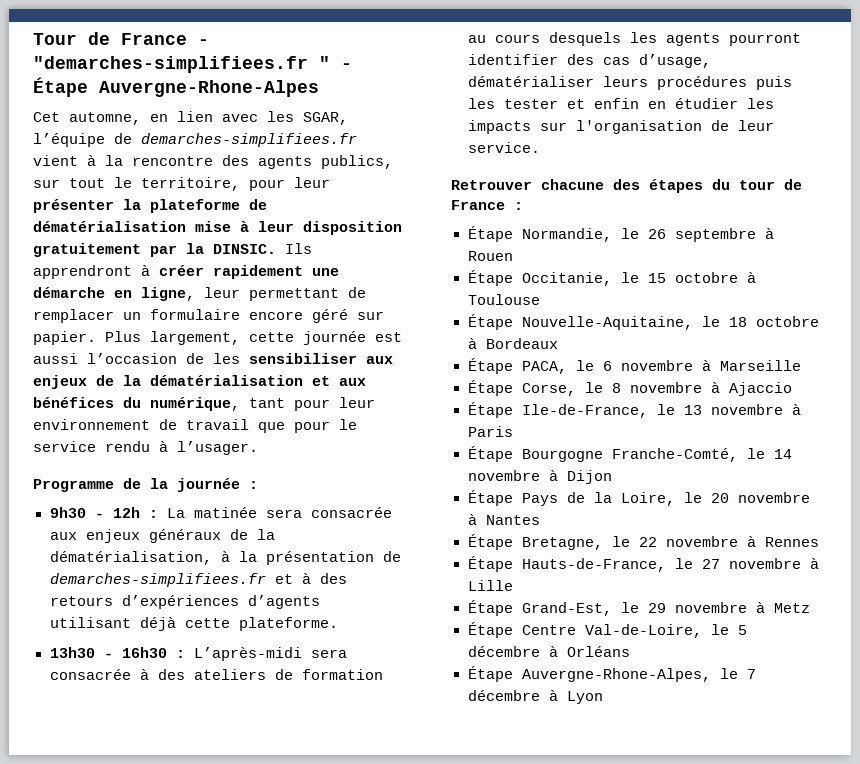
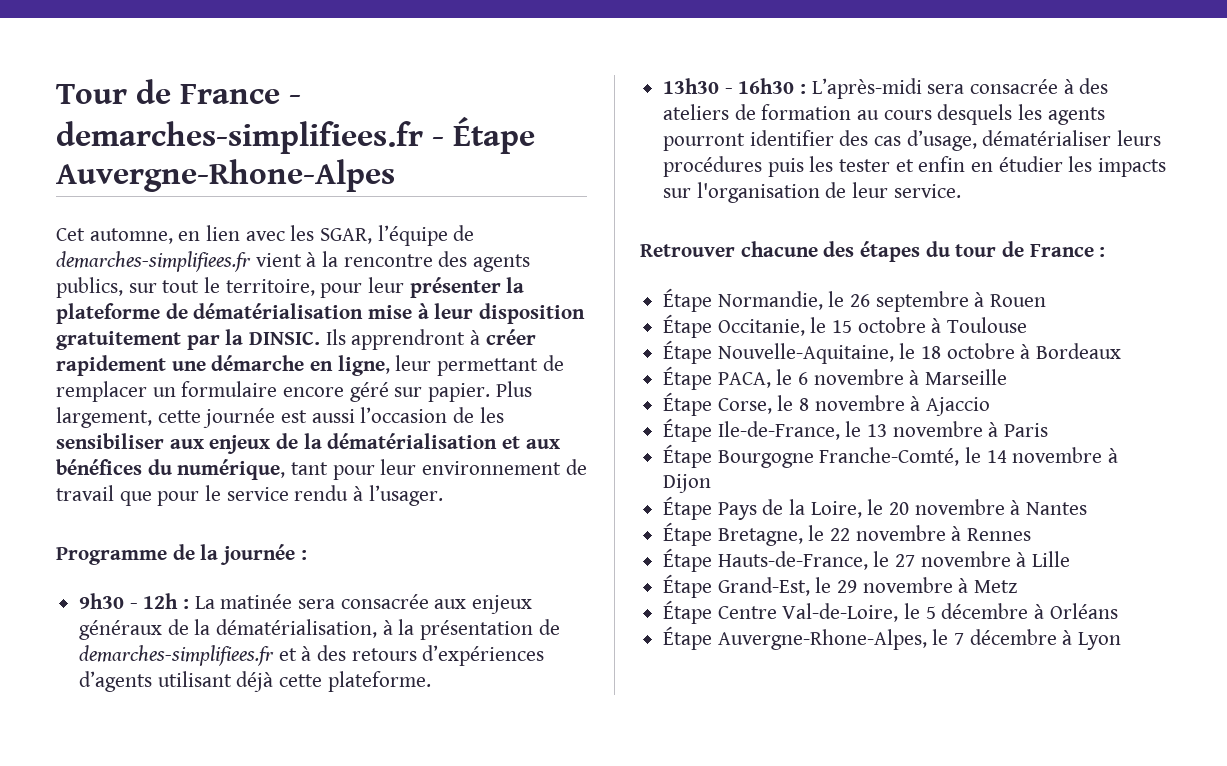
[33,56,330,73] "demarches-simplifiees.fr " -> [56,121,423,154] demarches-simplifiees.fr

